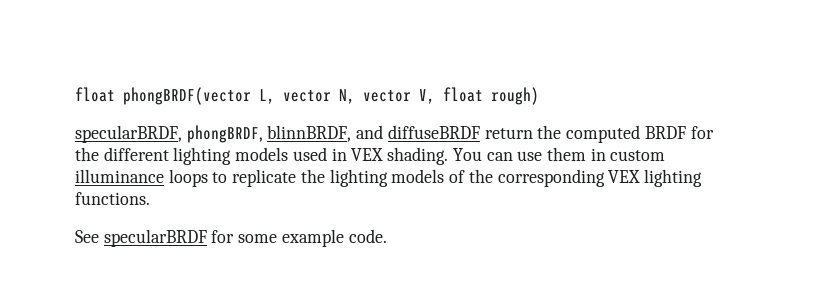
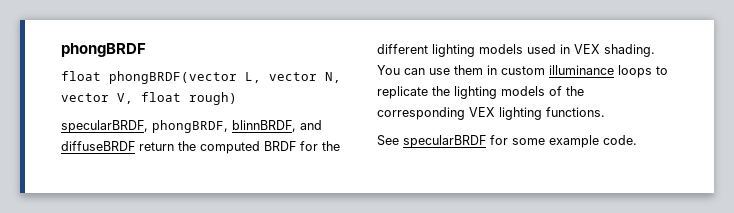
(75, 94) none -> [61,43,146,57] phongBRDF //

